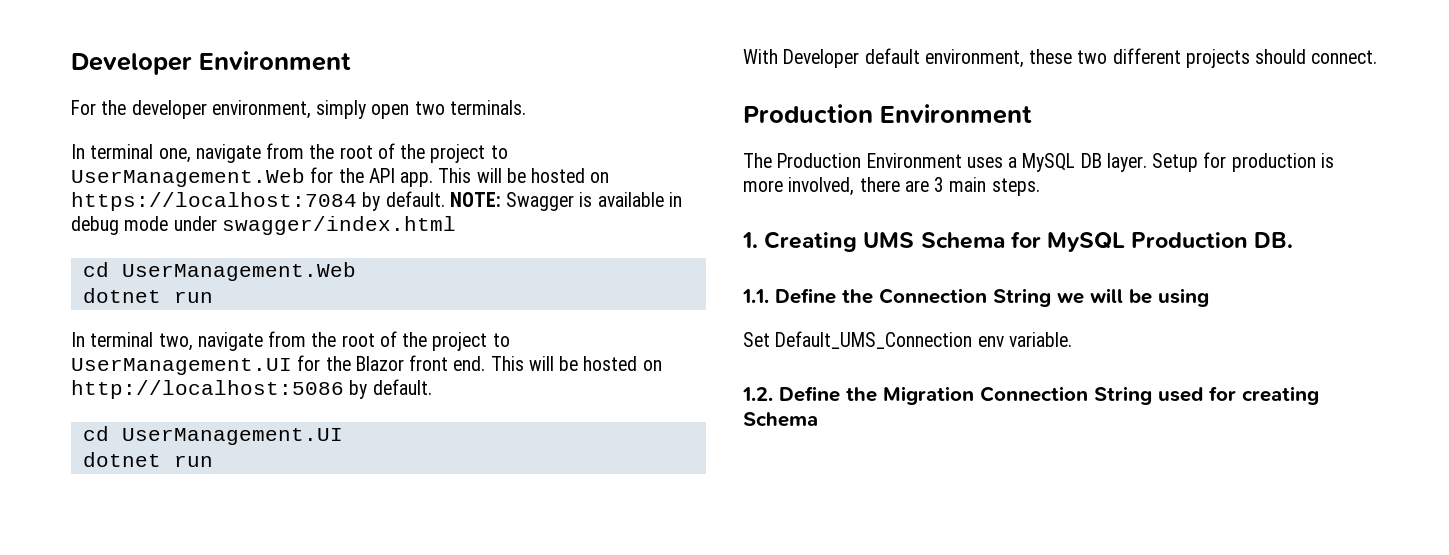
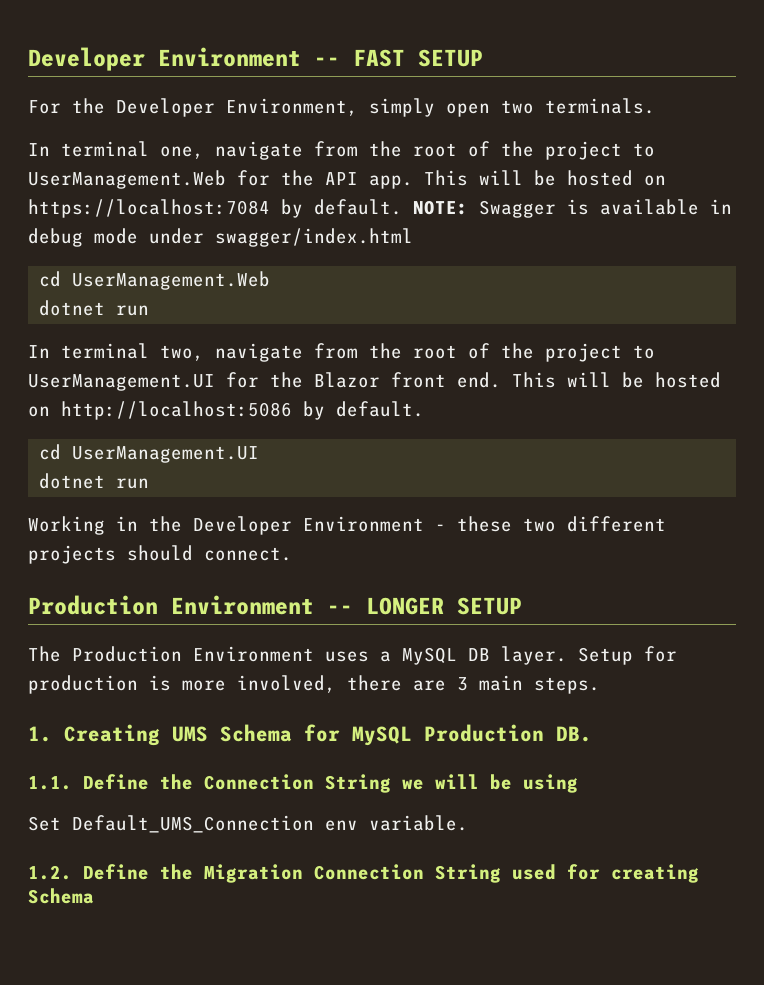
[71,51,351,75] Developer Environment -> [28,47,483,71] Developer Environment -- FAST SETUP
[131,100,311,119] developer environment, -> [116,98,358,117] Developer Environment,
[743,48,1024,68] With Developer default environment, -> [28,516,446,535] Working in the Developer Environment -
(1032, 114) none -> [327,597,522,615] -- LONGER SETUP

